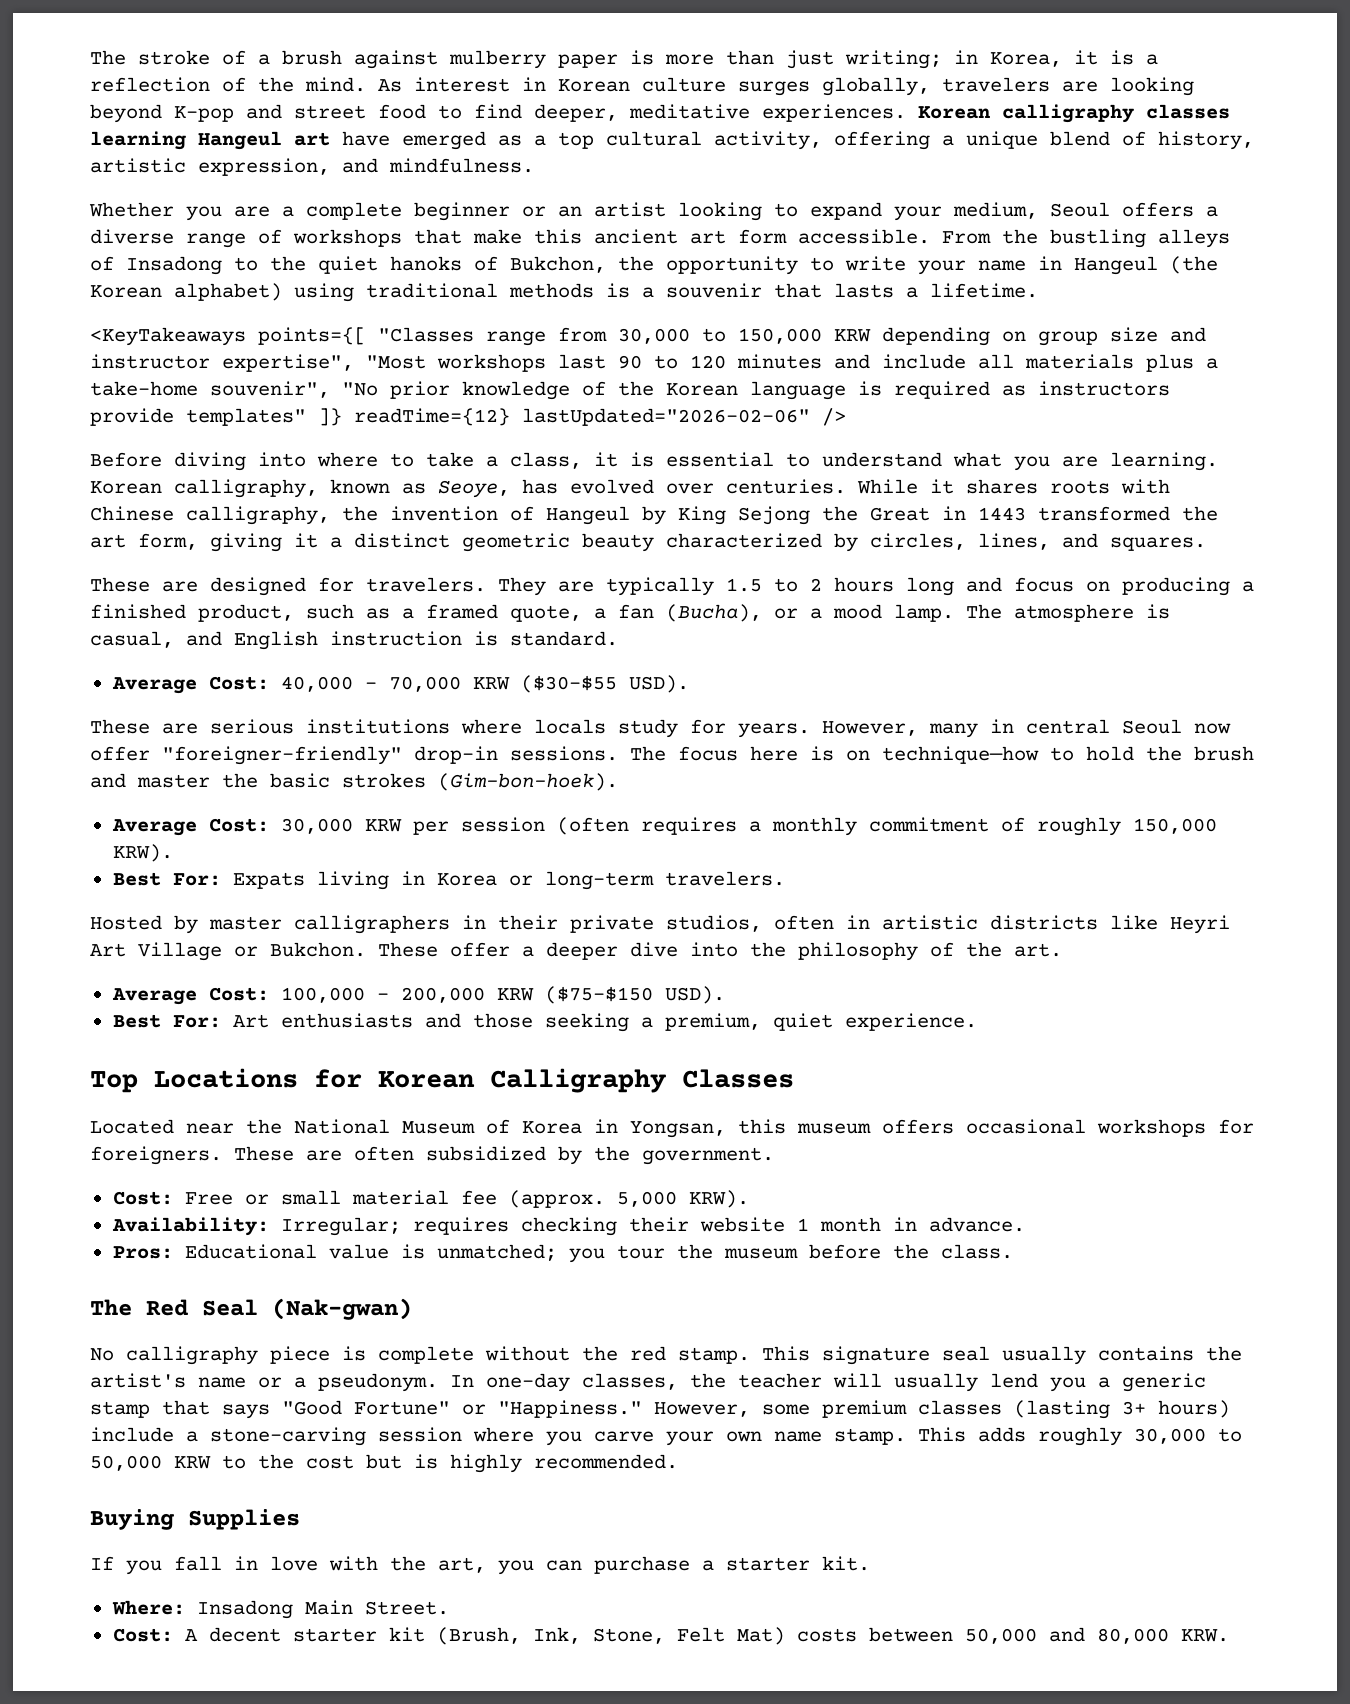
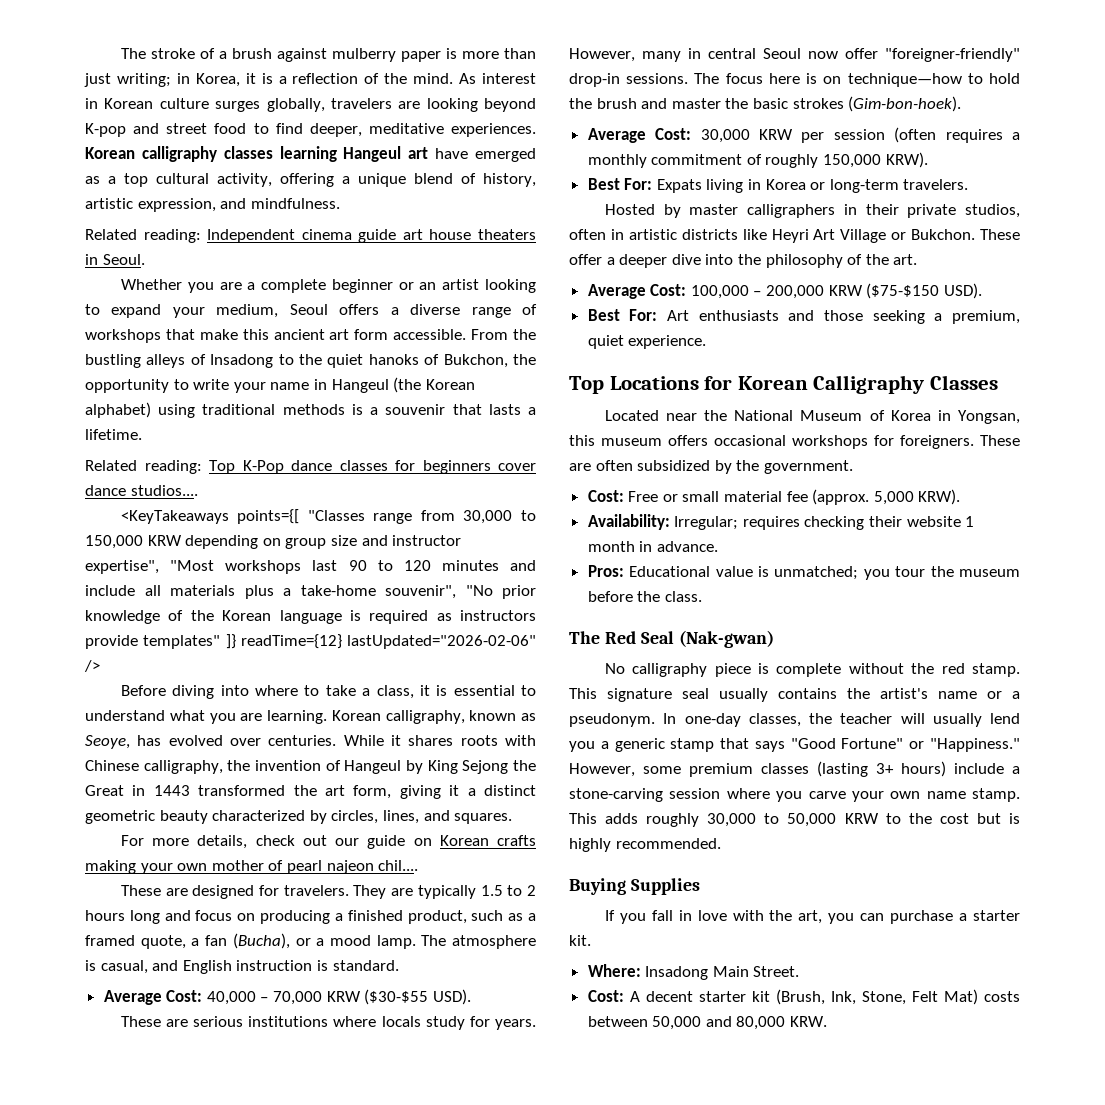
(534, 165) none -> [85,229,536,243] [85,254,145,265] // Related reading: Independent cinema guide art house theaters in Seoul.
(1038, 290) none -> [85,460,536,474] [85,485,198,496] // Related reading: Top K-Pop dance classes for beginners cover dance studios....
(1206, 544) none -> [120,835,536,849] [85,860,419,874] // For more details, check out our guide on Korean crafts making your own mother of pearl najeon chil....

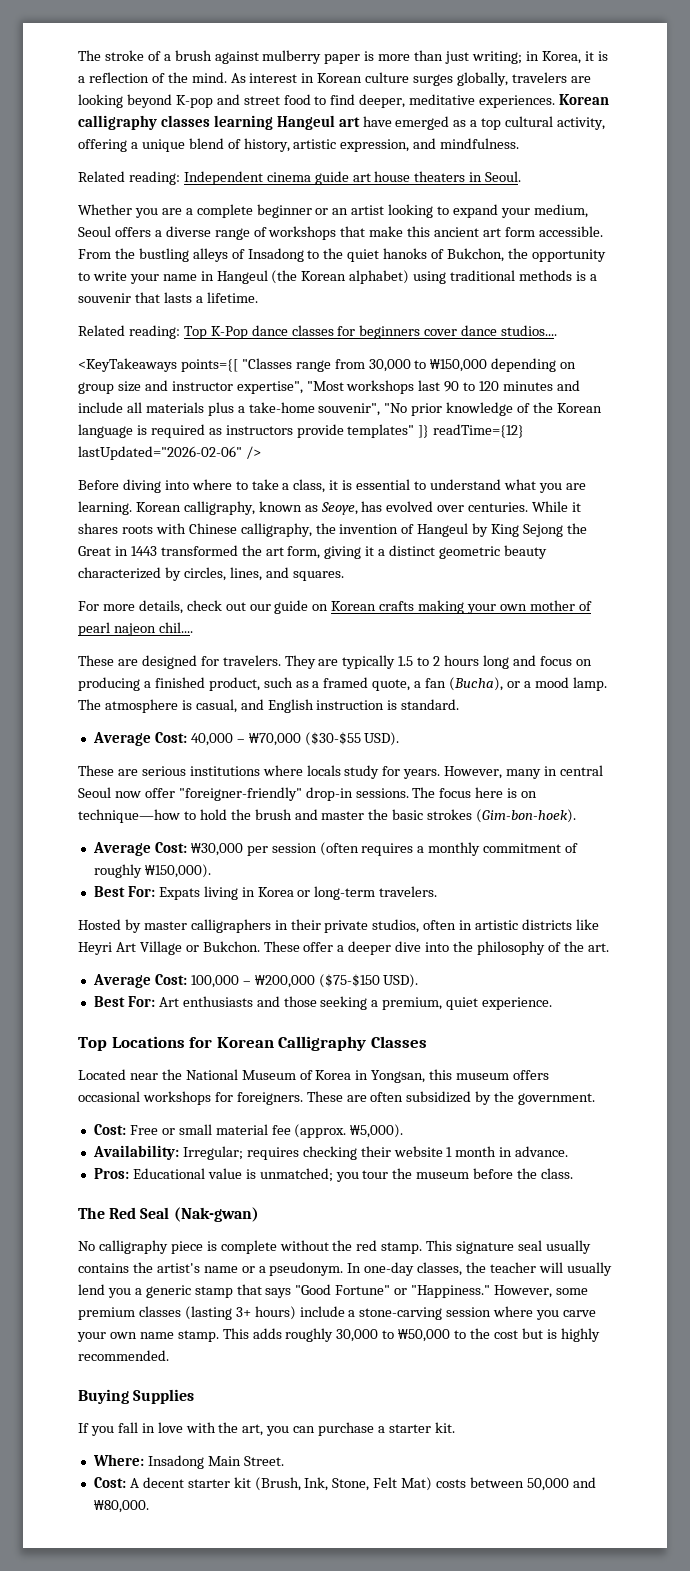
[85,535,182,549] 150,000 KRW -> [430,359,488,372] ₩150,000
[273,991,361,1005] 70,000 KRW -> [248,733,301,746] ₩70,000
[700,129,793,143] 30,000 KRW -> [190,843,243,856] ₩30,000
[823,152,928,168] 150,000 KRW). -> [144,864,211,878] ₩150,000).
[766,285,863,299] 200,000 KRW -> [254,975,315,988] ₩200,000
[873,489,961,505] 5,000 KRW). -> [350,1124,404,1138] ₩5,000).
[787,813,879,827] 50,000 KRW -> [398,1329,451,1342] ₩50,000
[736,1016,828,1030] 80,000 KRW. -> [93,1500,149,1513] ₩80,000.

